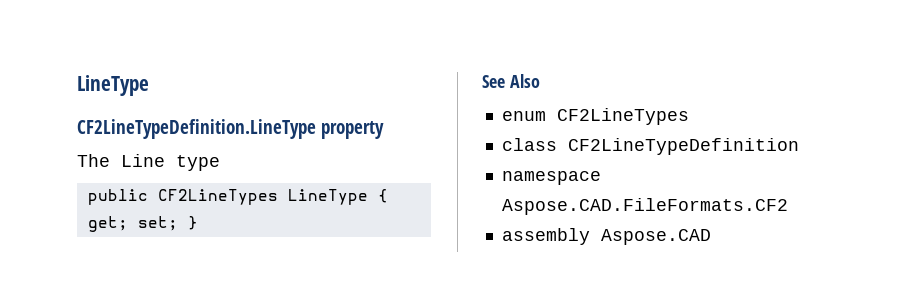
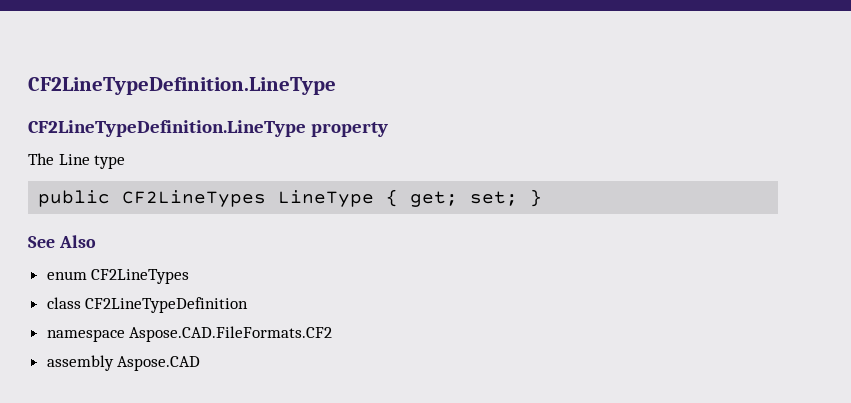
[77,75,149,96] LineType -> [28,77,336,95] CF2LineTypeDefinition.LineType

